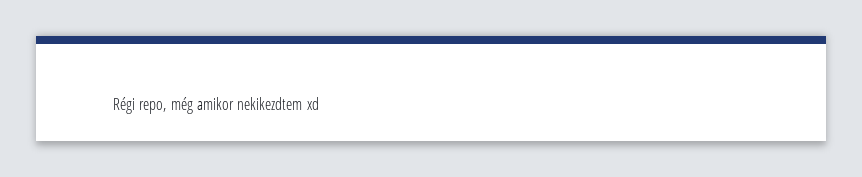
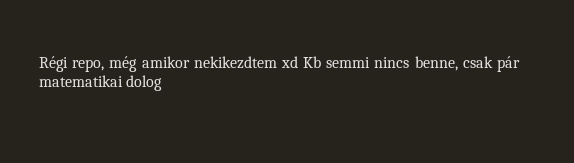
(319, 103) none -> [303,56,520,72] [39,75,163,91] Kb semmi nincs benne, csak pár matematikai dolog

